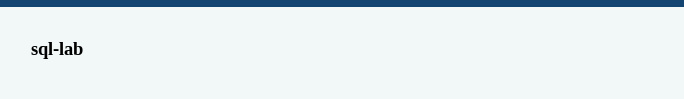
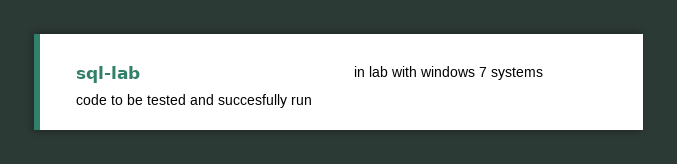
(83, 50) none -> [76,94,312,108] [354,66,543,80] // code to be tested and succesfully run in lab with windows 7 systems

